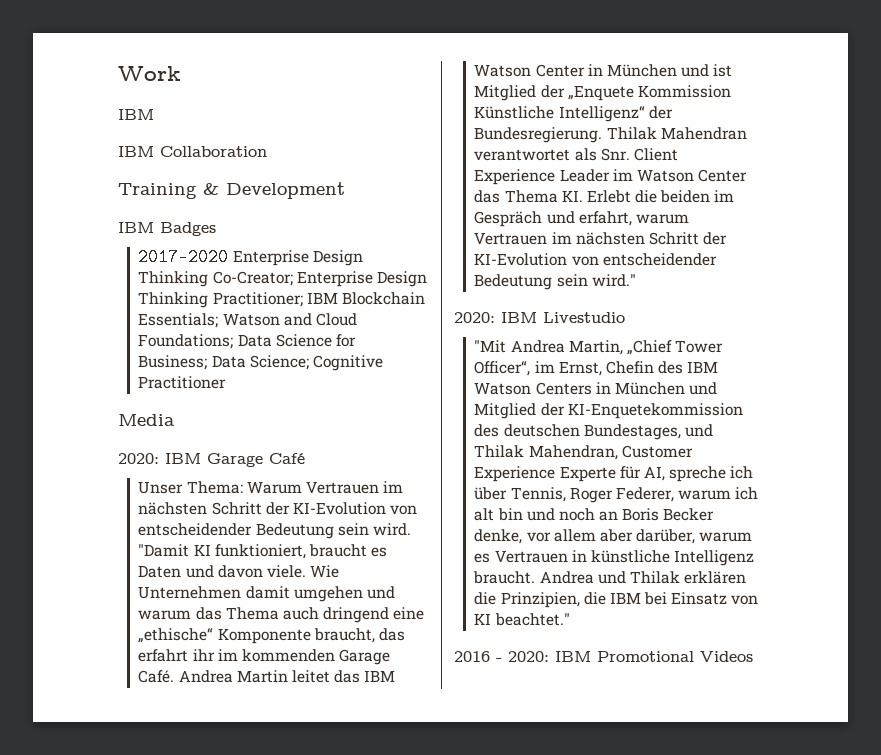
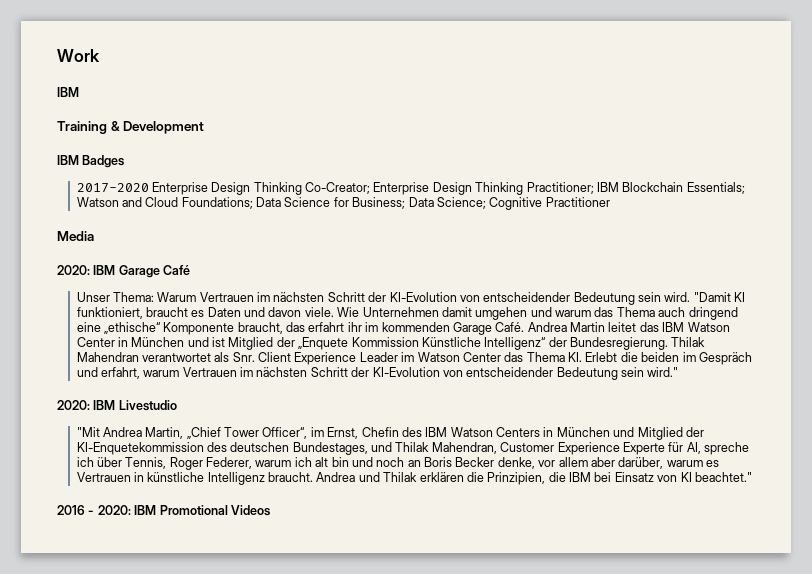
[118,146,267,157] // IBM Collaboration -> (79, 92) none

